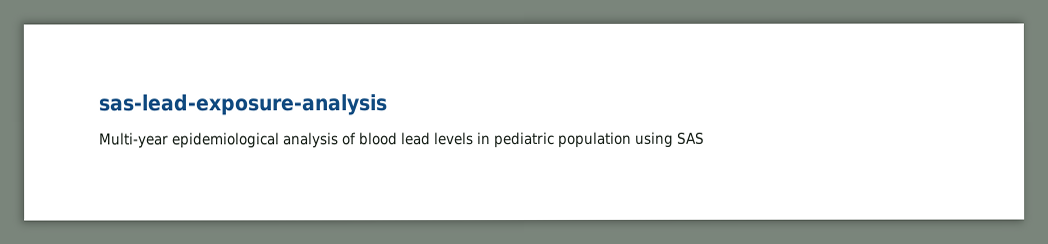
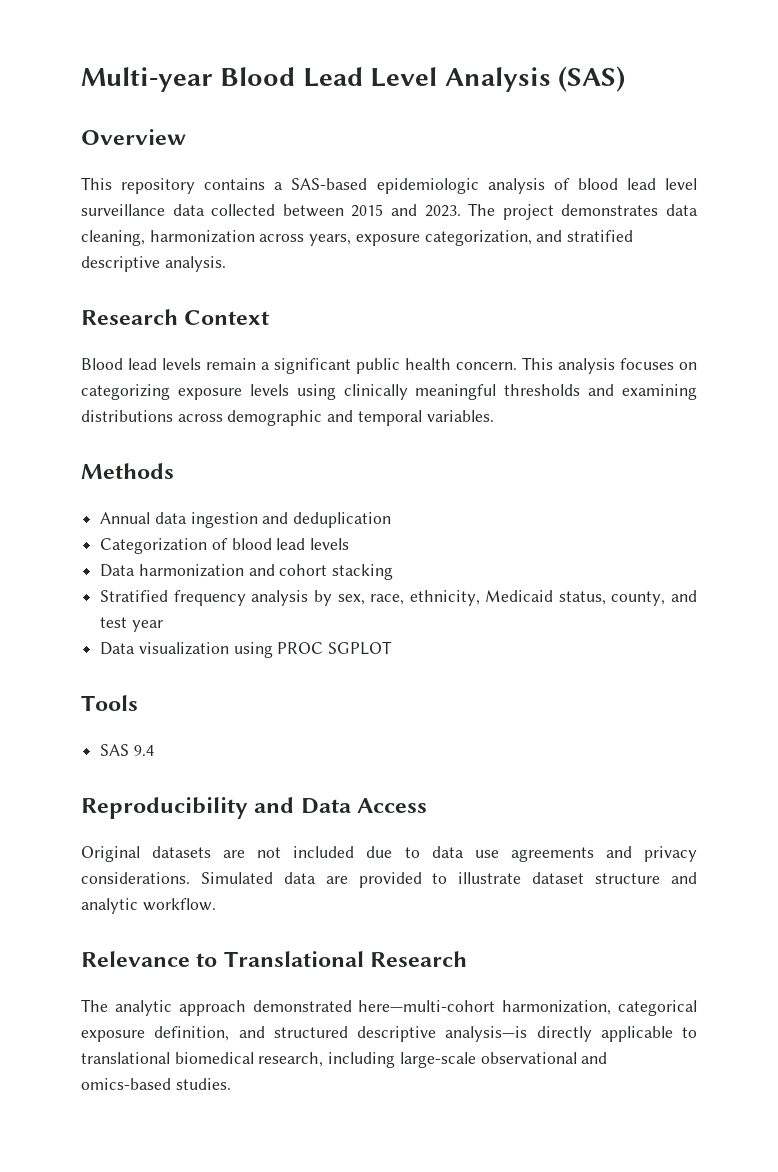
[98,94,387,116] [99,131,705,149] sas-lead-exposure-analysis // Multi-year epidemiological analysis of blood lead levels in pediatric population using SAS -> [81,66,626,92] [81,129,186,145] [81,177,698,194] [81,203,699,220] [81,230,634,246] [81,256,226,272] [81,309,270,325] [81,357,697,374] [81,384,697,400] [81,410,494,426] [81,463,174,479] [100,512,392,528] [100,538,350,554] [100,564,394,580] [100,590,697,606] [100,617,163,632] [100,641,393,658] [81,695,138,711] [100,744,154,756] [81,797,428,819] [81,846,697,862] [81,872,698,888] [81,898,216,914] [81,951,468,967] [81,999,697,1016] [81,1026,697,1042] [81,1052,608,1068] [81,1078,231,1090] Multi-year Blood Lead Level Analysis (SAS) // Overview // This repository contains a SAS-based epidemiologic analysis of blood lead level surveillance data collected between 2015 and 2023. The project demonstrates data cleaning, harmonization across years, exposure categorization, and stratified descriptive analysis. // Research Context // Blood lead levels remain a significant public health concern. This analysis focuses on categorizing exposure levels using clinically meaningful thresholds and examining distributions across demographic and temporal variables. // Methods // Annual data ingestion and deduplication // Categorization of blood lead levels // Data harmonization and cohort stacking // Stratified frequency analysis by sex, race, ethnicity, Medicaid status, county, and test year // Data visualization using PROC SGPLOT // Tools // SAS 9.4 // Reproducibility and Data Access // Original datasets are not included due to data use agreements and privacy considerations. Simulated data are provided to illustrate dataset structure and analytic workflow. // Relevance to Translational Research // The analytic approach demonstrated here—multi-cohort harmonization, categorical exposure definition, and structured descriptive analysis—is directly applicable to translational biomedical research, including large-scale observational and omics-based studies.

